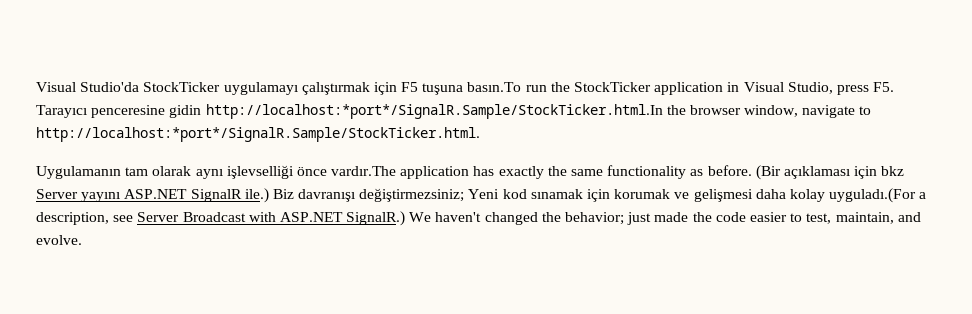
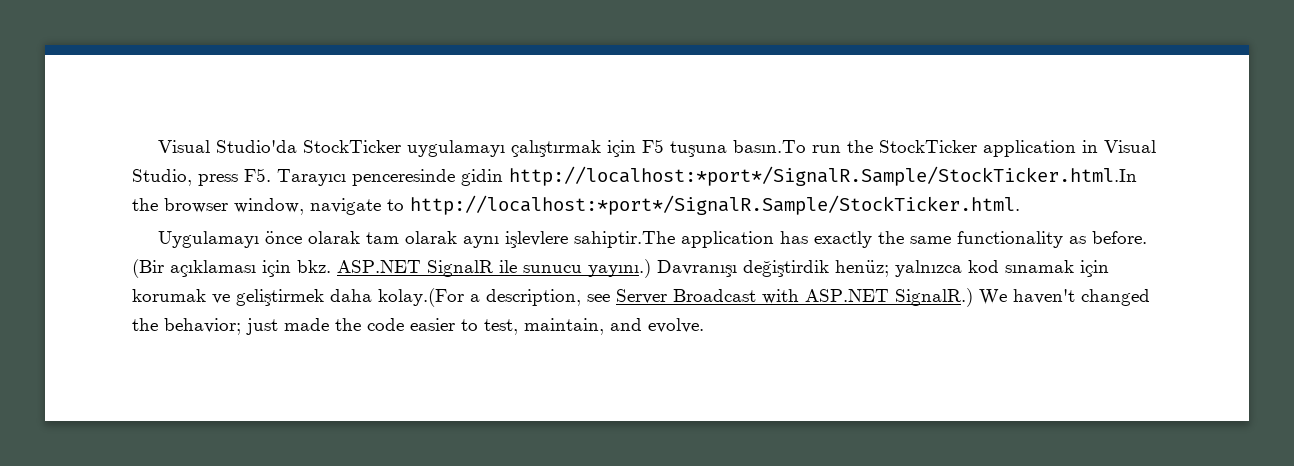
[91,105,166,118] penceresine -> [352,169,455,186] penceresinde
[36,165,397,179] Uygulamanın tam olarak aynı işlevselliği önce vardır.The -> [158,231,676,248] Uygulamayı önce olarak tam olarak aynı işlevlere sahiptir.The
[881,166,905,176] [36,188,500,203] bkz Server yayını ASP.NET SignalR ile.) Biz davranışı değiştirmezsiniz; Yeni -> [297,259,962,278] bkz. ASP.NET SignalR ile sunucu yayını.) Davranışı değiştirdik henüz; yalnızca
[693,188,917,203] gelişmesi daha kolay uyguladı.(For -> [236,288,464,307] geliştirmek daha kolay.(For

